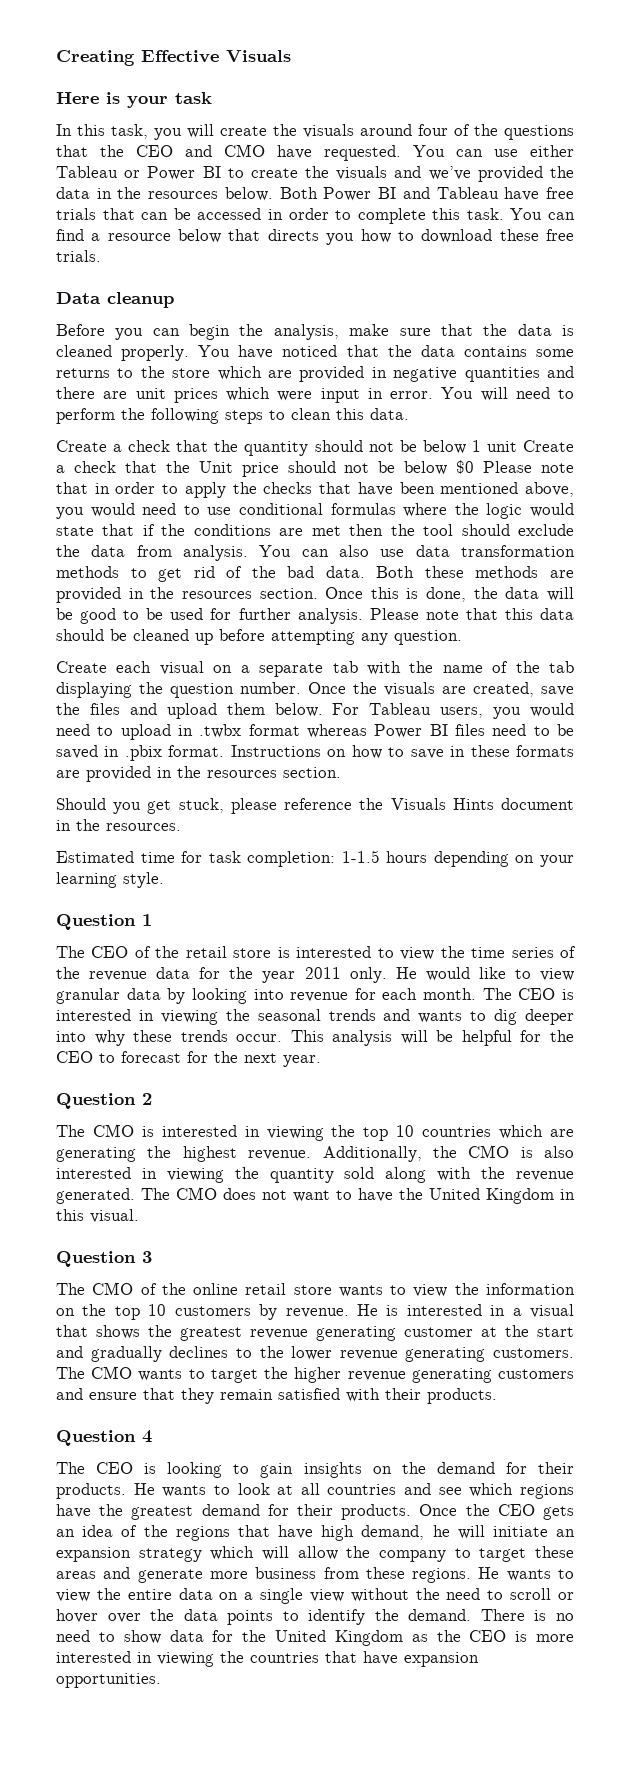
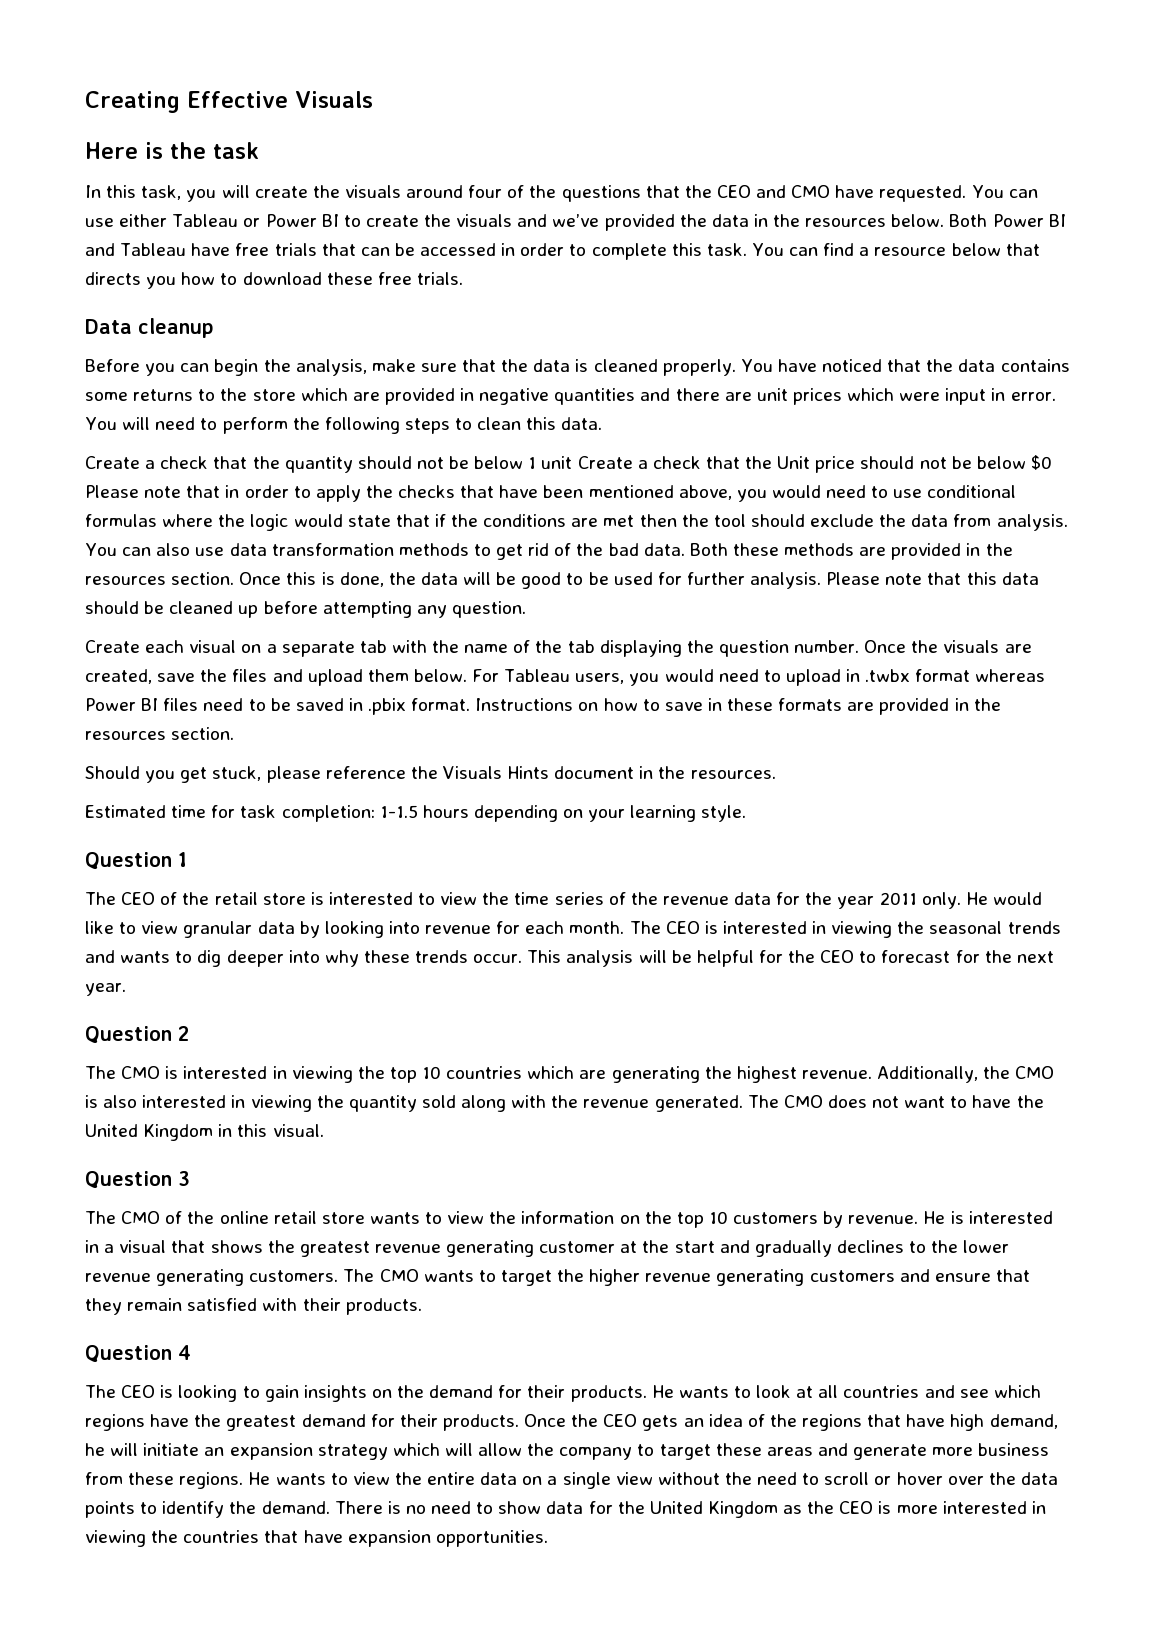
[127,96,168,108] your -> [170,142,206,159] the

